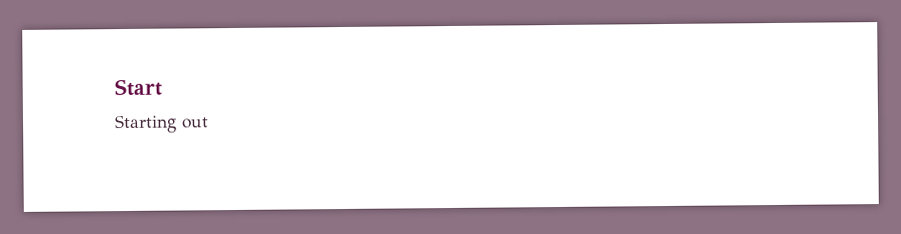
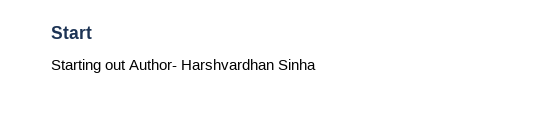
(209, 123) none -> [129,59,317,70] Author- Harshvardhan Sinha

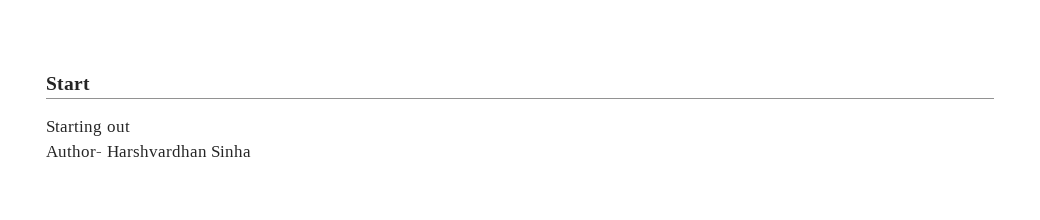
(127, 65) none -> (130, 127) //

